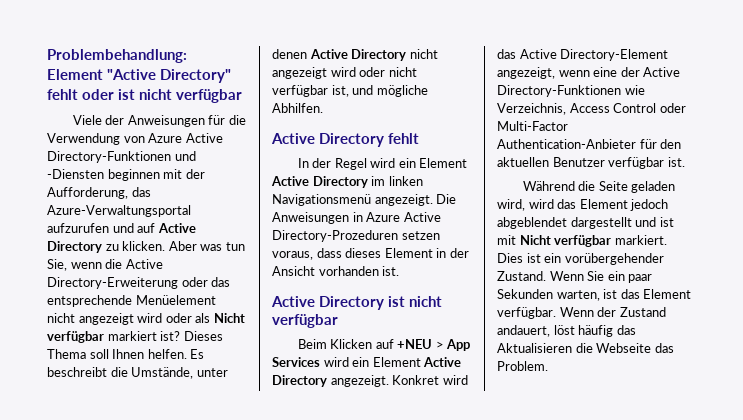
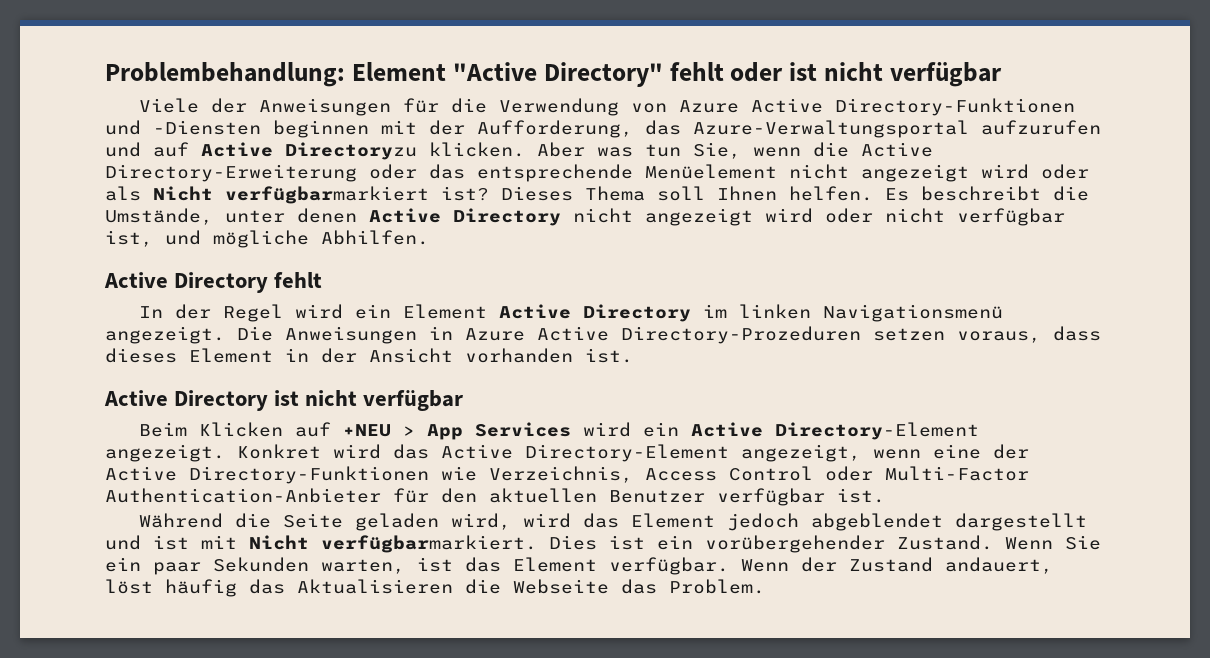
[47,241,119,253] Directory zu -> [285,142,417,160] Directoryzu
[47,331,157,343] verfügbar markiert -> [225,186,429,204] verfügbarmarkiert
[372,357,462,367] [272,375,327,387] Element Active Directory -> [691,422,980,440] Active Directory-Element
[554,235,667,247] verfügbar markiert. -> [321,535,537,553] verfügbarmarkiert.

